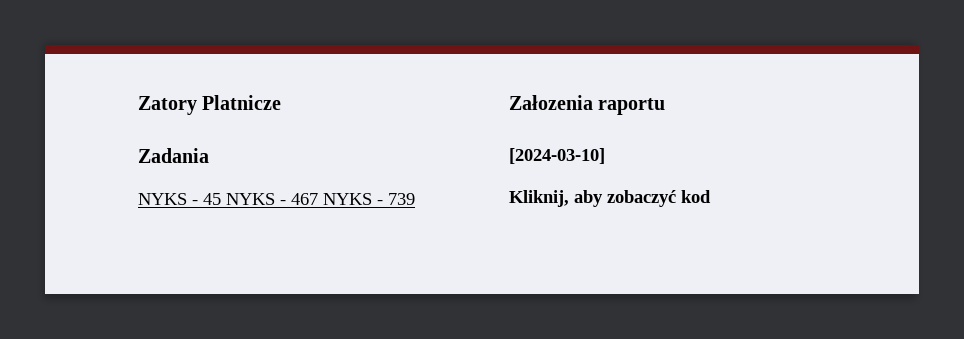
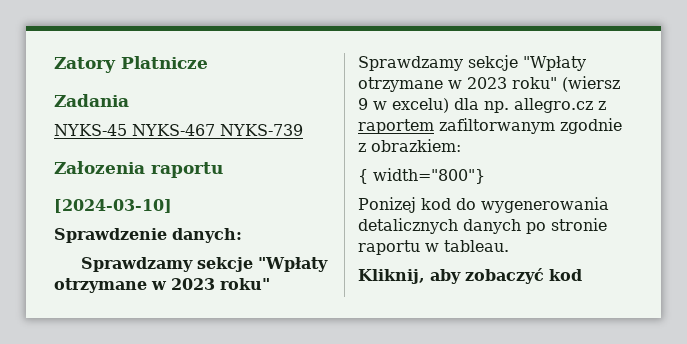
[138,193,415,205] [509,95,666,115] [509,148,605,164] NYKS - 45 NYKS - 467 NYKS - 739 // Załozenia raportu // [2024-03-10] -> [54,124,303,136] [54,161,223,178] [54,199,172,213] [54,228,242,243] [81,257,329,272] [54,278,270,293] [358,55,586,71] [358,76,620,92] [358,98,606,113] [358,118,622,134] [358,139,461,152] [358,168,485,184] [358,197,609,213] [358,218,607,234] [358,240,509,255] NYKS-45 NYKS-467 NYKS-739 // Załozenia raportu // [2024-03-10] // Sprawdzenie danych: // Sprawdzamy sekcje "Wpłaty otrzymane w 2023 roku" Sprawdzamy sekcje "Wpłaty otrzymane w 2023 roku" (wiersz 9 w excelu) dla np. allegro.cz z raportem zafiltorwanym zgodnie z obrazkiem: // { width="800"} // Ponizej kod do wygenerowania detalicznych danych po stronie raportu w tableau.

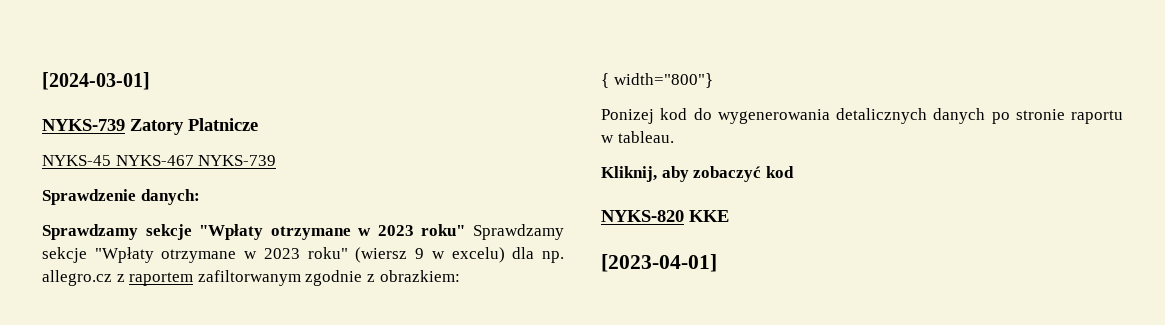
(54, 65) none -> [42,72,150,90] [42,119,125,131] [2024-03-01] // NYKS-739
[54,94,129,107] // Zadania -> (258, 124) none
[54,161,223,178] [54,199,172,213] // Załozenia raportu // [2024-03-10] -> (277, 160) none
(582, 275) none -> [601,210,729,222] [601,254,717,272] // NYKS-820 KKE // [2023-04-01]

